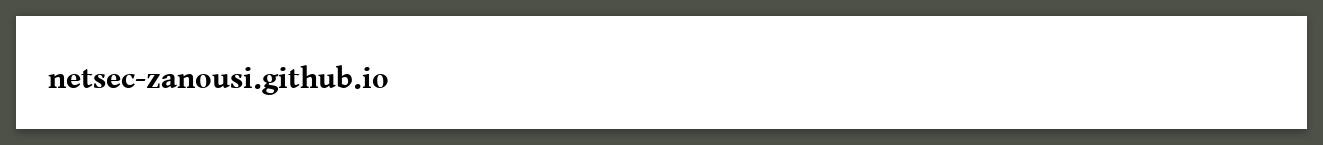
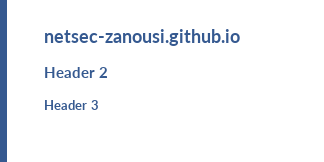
(389, 80) none -> [44,67,109,78] [44,100,99,110] // Header 2 // Header 3

